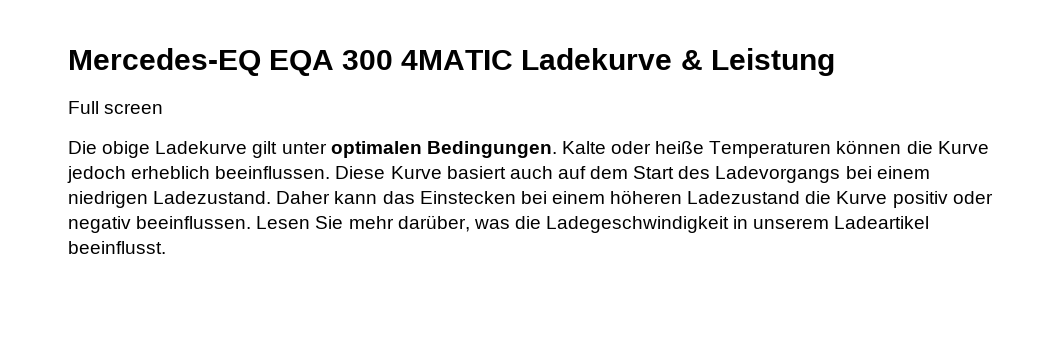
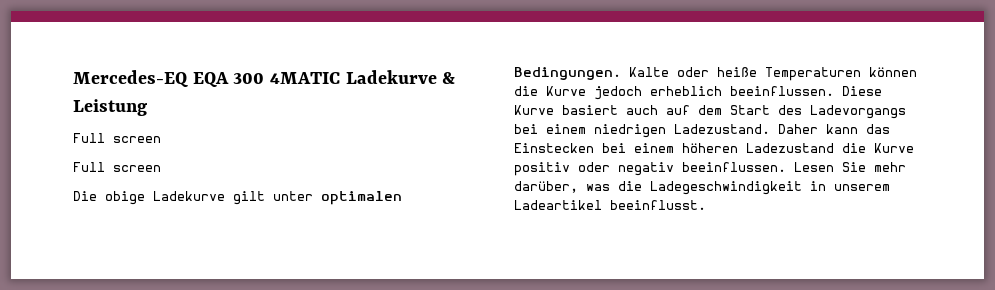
(164, 108) none -> [73,162,161,172] // Full screen

